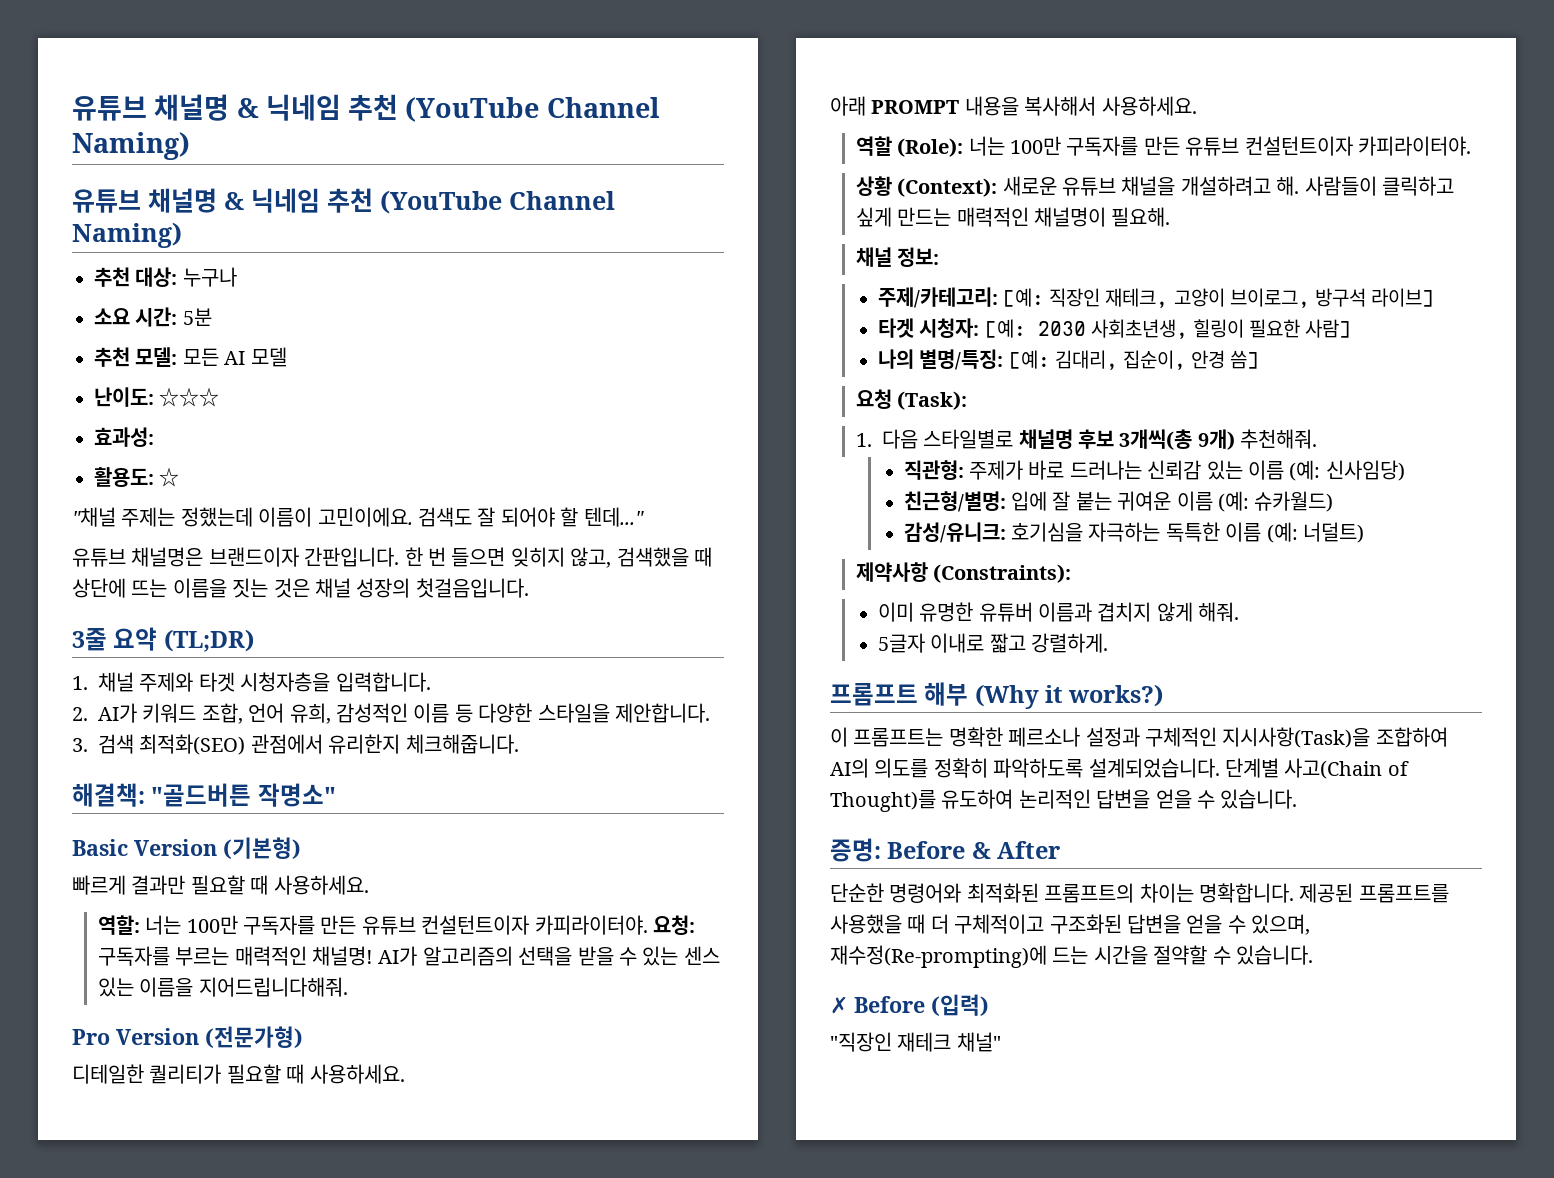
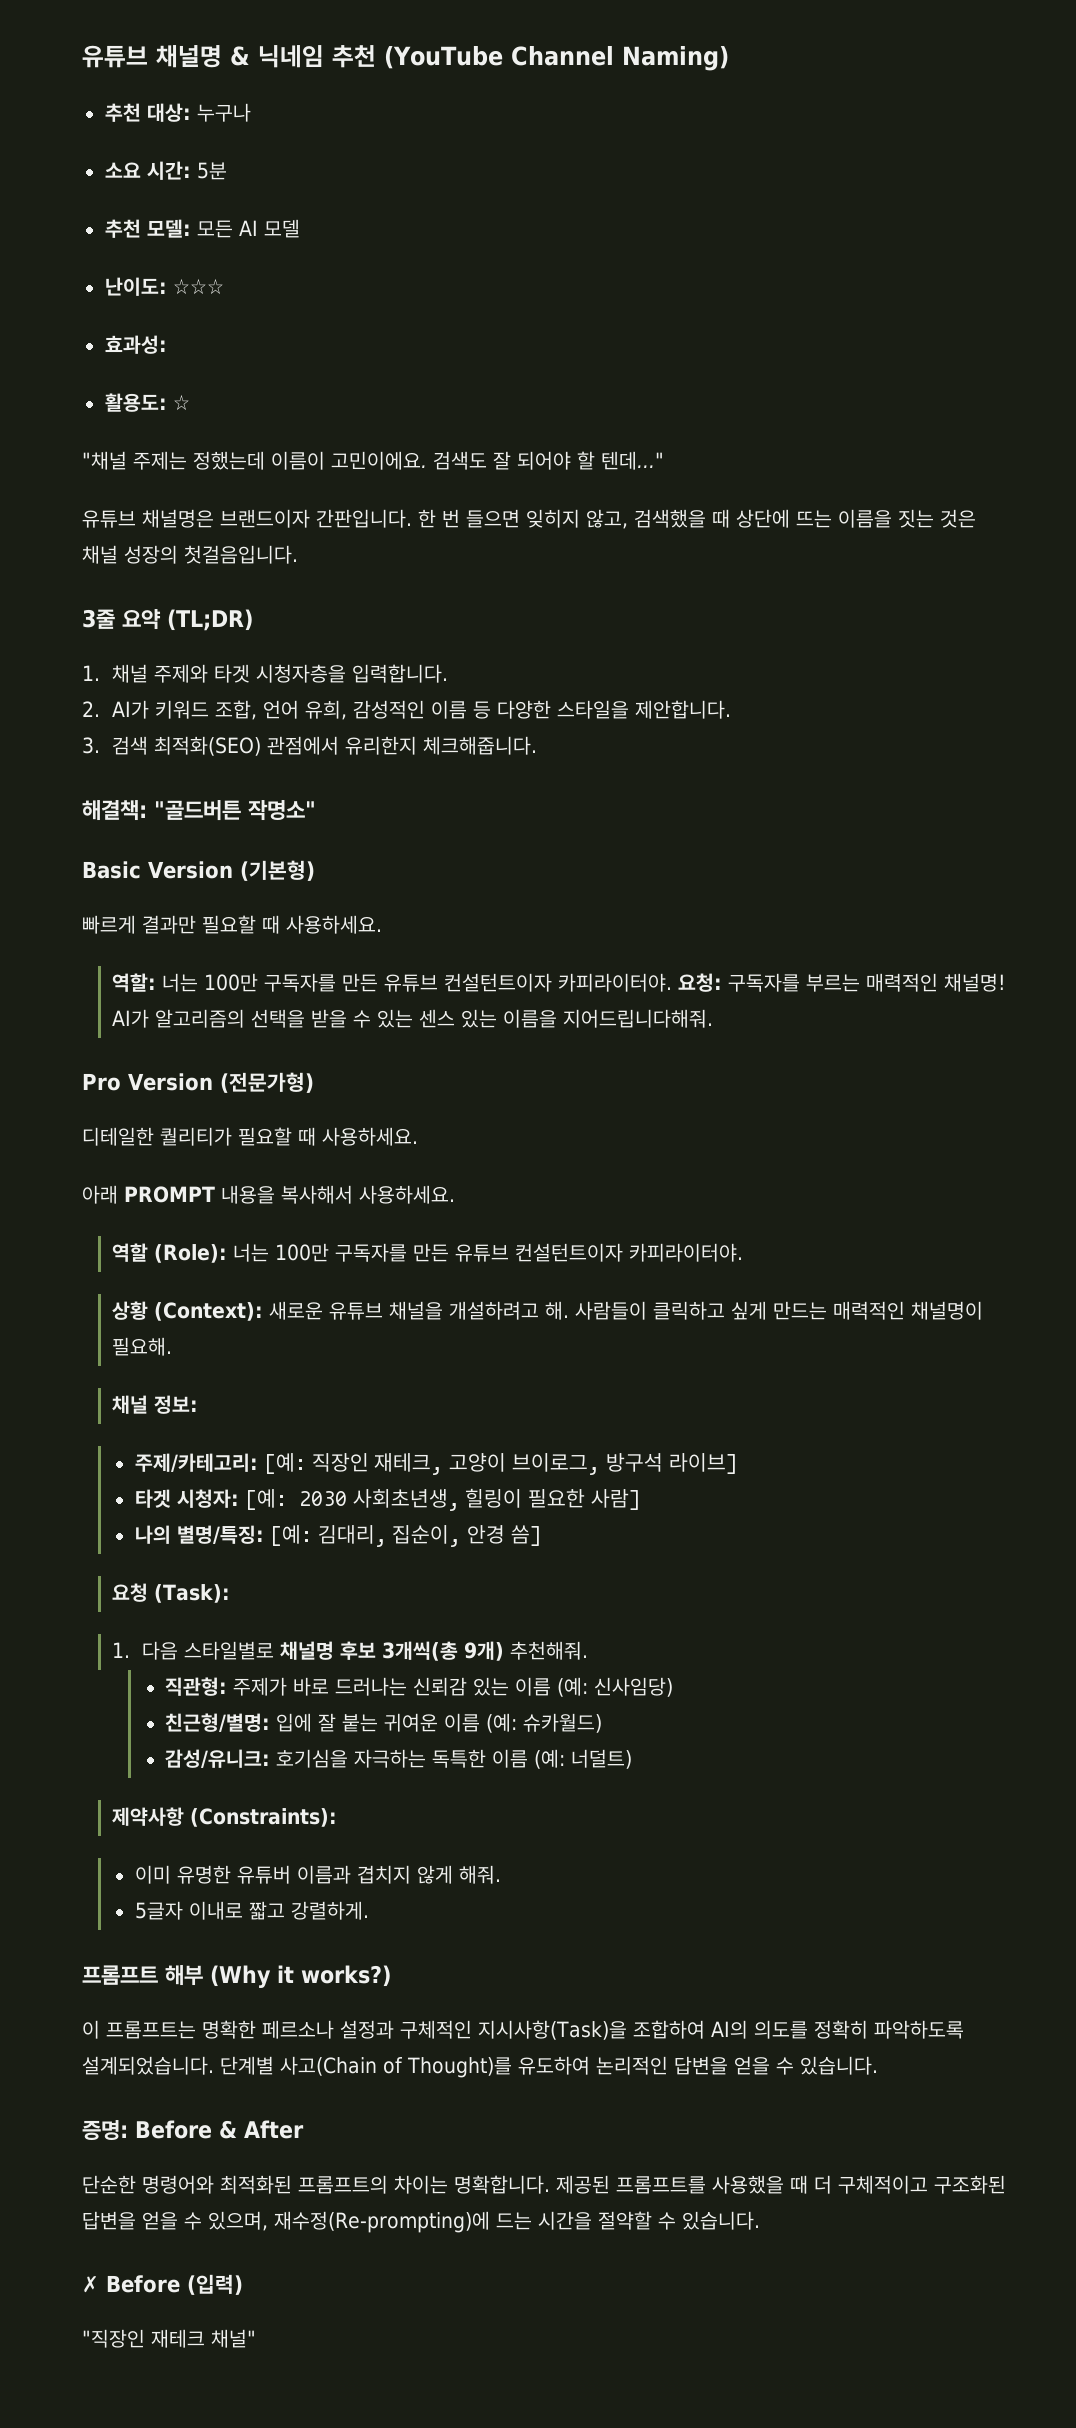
[72,94,660,122] [72,132,190,160] [72,188,615,214] [72,222,182,248] 유튜브 채널명 & 닉네임 추천 (YouTube Channel Naming) // 유튜브 채널명 & 닉네임 추천 (YouTube Channel Naming) -> [82,45,729,71] 유튜브 채널명 & 닉네임 추천 (YouTube Channel Naming)

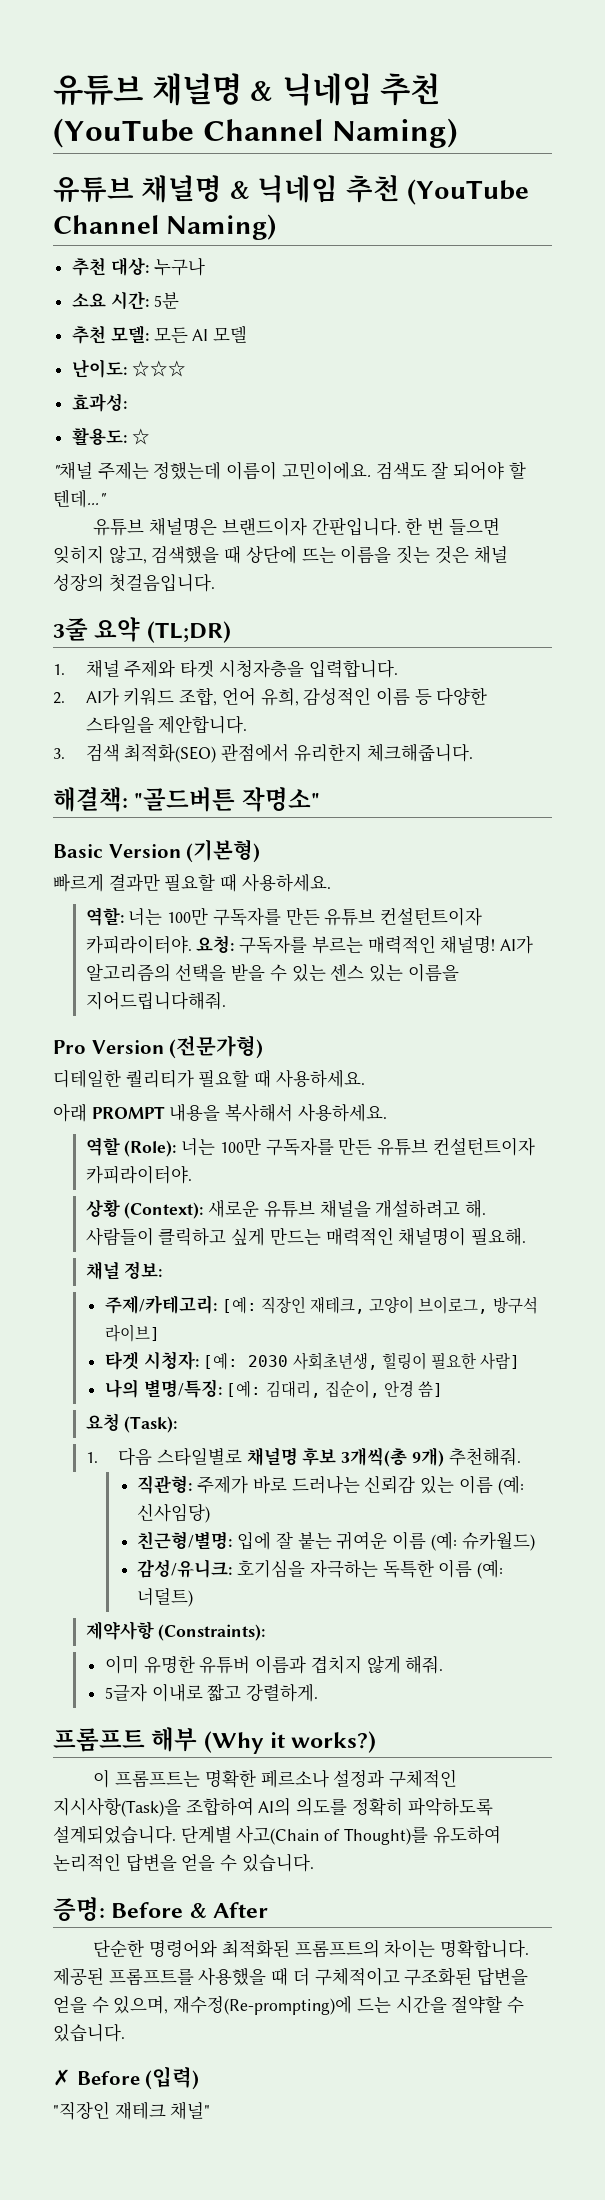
[82,45,729,71] 유튜브 채널명 & 닉네임 추천 (YouTube Channel Naming) -> [53,73,441,106] [53,118,459,148] [53,175,530,205] [53,214,277,240] 유튜브 채널명 & 닉네임 추천 (YouTube Channel Naming) // 유튜브 채널명 & 닉네임 추천 (YouTube Channel Naming)

